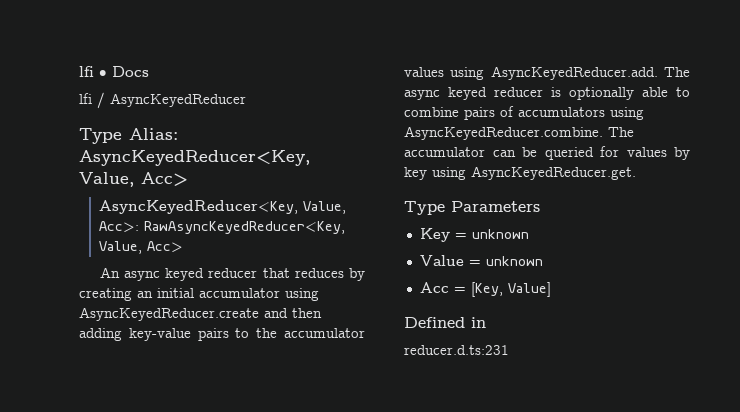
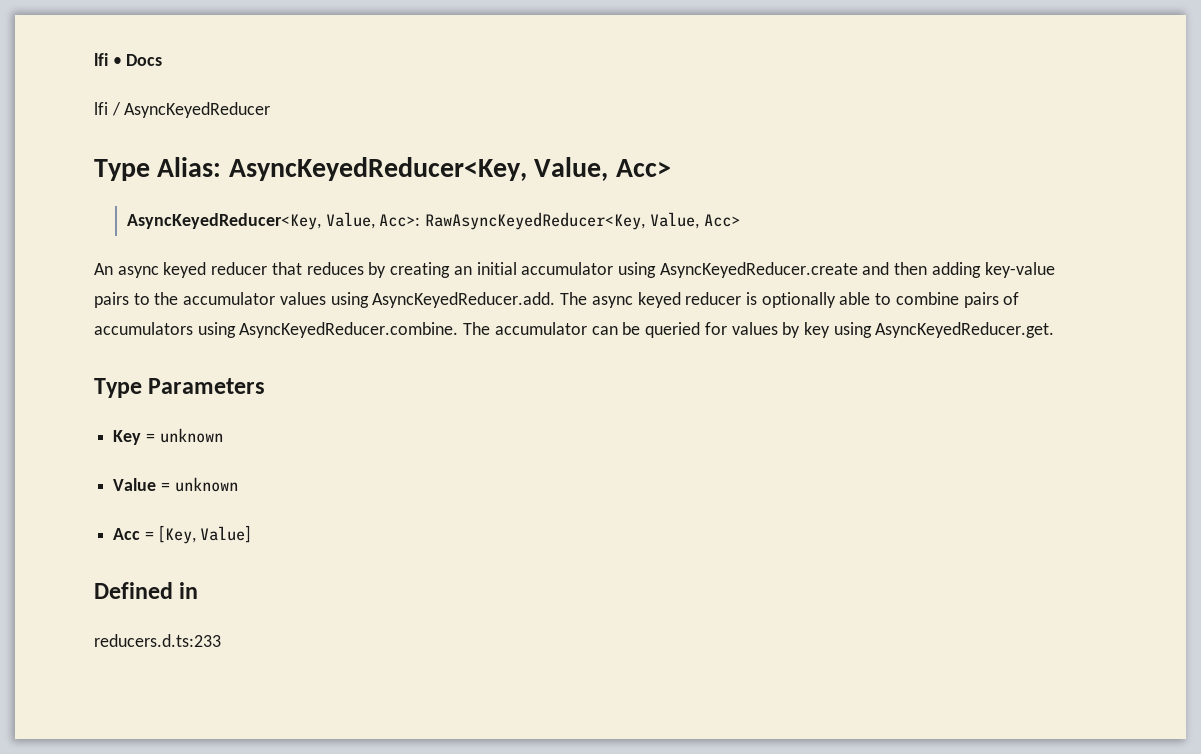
[404,345,509,355] reducer.d.ts:231 -> [94,634,221,647] reducers.d.ts:233

